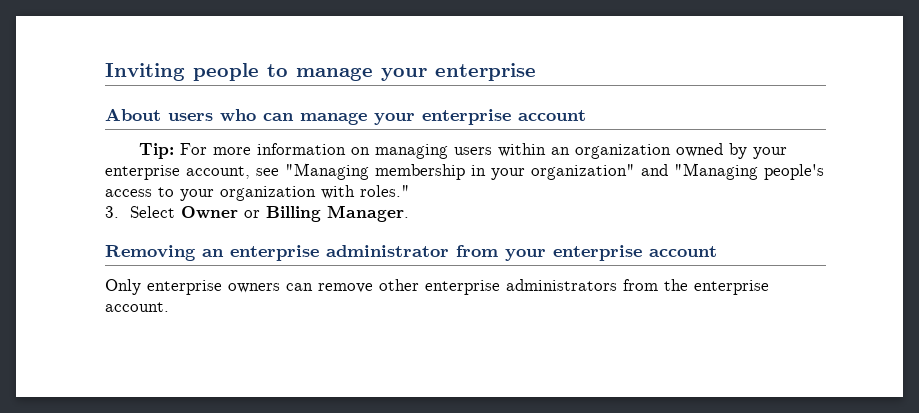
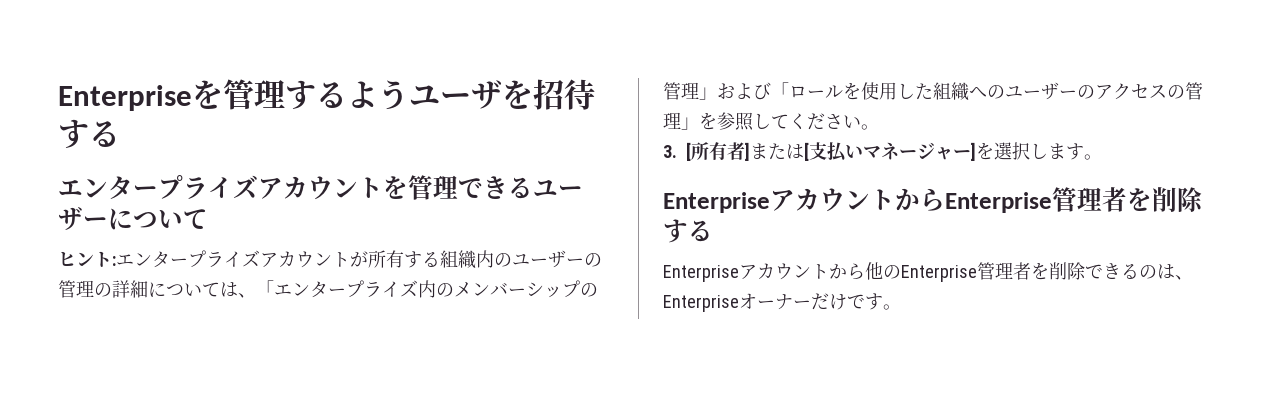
[105,63,536,81] [105,108,586,125] [138,143,787,159] [105,163,824,180] [105,185,410,201] [105,205,409,222] [105,245,717,261] [105,279,769,295] [105,302,169,312] Inviting people to manage your enterprise // About users who can manage your enterprise account // Tip: For more information on managing users within an organization owned by your enterprise account, see "Managing membership in your organization" and "Managing people's access to your organization with roles." // 3. Select Owner or Billing Manager. // Removing an enterprise administrator from your enterprise account // Only enterprise owners can remove other enterprise administrators from the enterprise account. -> [58,79,595,111] [58,119,120,149] [58,175,583,200] [58,207,208,230] [58,250,602,269] [58,280,598,298] [663,82,1203,101] [663,112,879,131] [663,142,1102,162] [663,187,1203,213] [663,219,713,243] [663,262,1193,282] [663,293,901,312] Enterpriseを管理するようユーザを招待する // エンタープライズアカウントを管理できるユーザーについて // ヒント:エンタープライズアカウントが所有する組織内のユーザーの管理の詳細については、「エンタープライズ内のメンバーシップの管理」および「ロールを使用した組織へのユーザーのアクセスの管理」を参照してください。 // 3. [所有者]または[支払いマネージャー]を選択します。 // EnterpriseアカウントからEnterprise管理者を削除する // Enterpriseアカウントから他のEnterprise管理者を削除できるのは、Enterpriseオーナーだけです。

